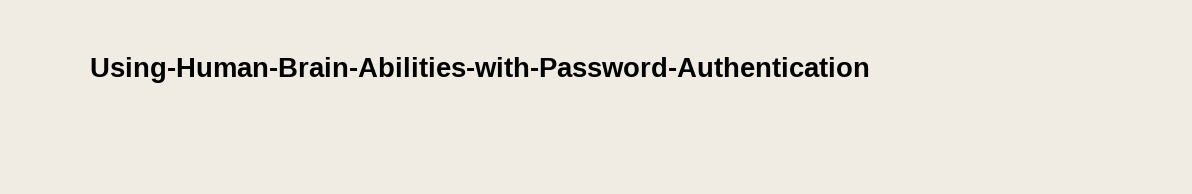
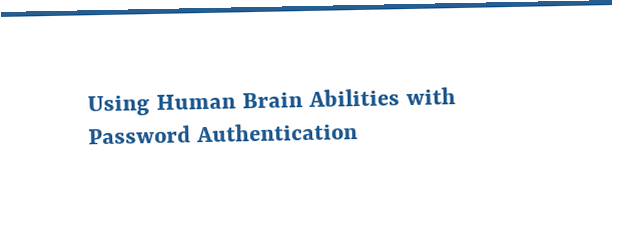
[90,57,870,83] Using-Human-Brain-Abilities-with-Password-Authentication -> [87,87,457,117] [88,122,359,145] Using Human Brain Abilities with Password Authentication

